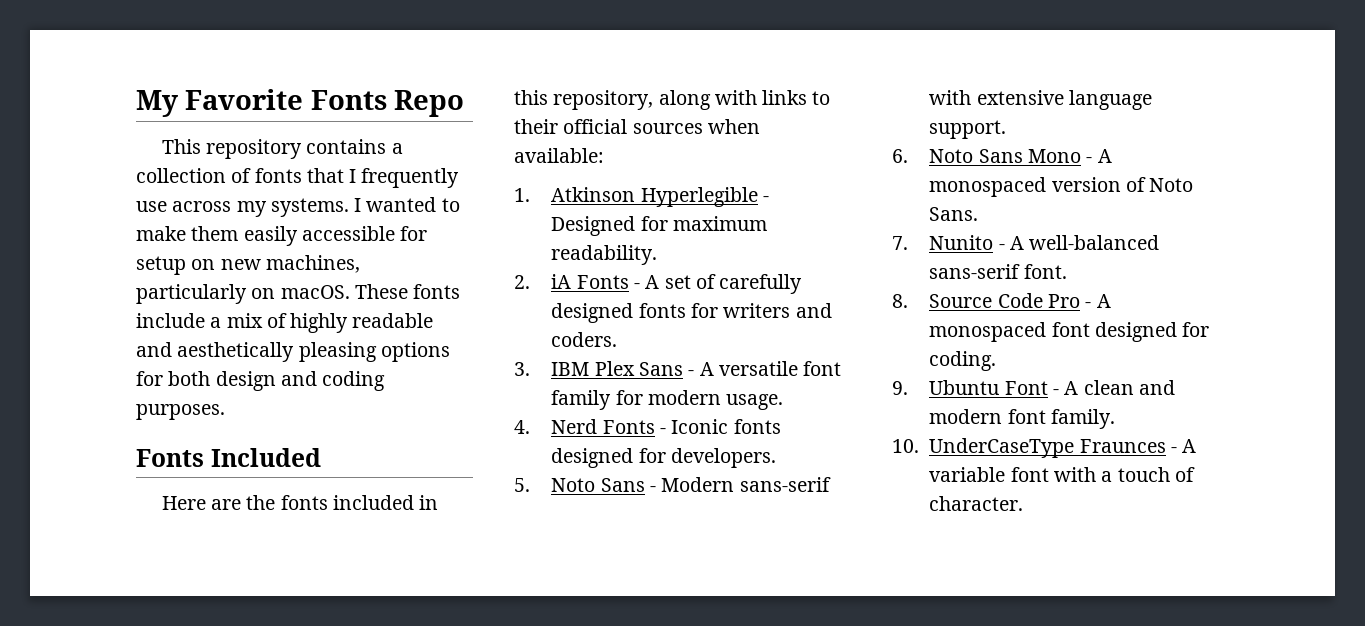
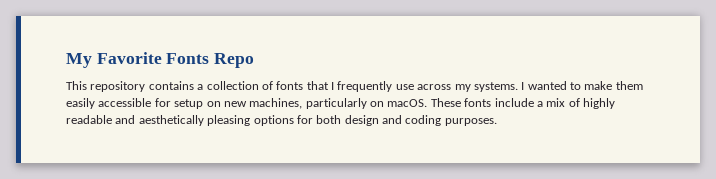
[136,448,321,467] [161,495,439,510] [514,90,831,110] [514,119,760,134] [514,148,604,163] [514,187,769,207] [551,216,767,236] [551,245,658,265] [514,274,803,294] [551,303,832,323] [551,332,618,347] [514,361,842,376] [551,390,784,410] [514,419,781,434] [551,448,776,468] [514,477,831,492] [929,90,1152,110] [929,120,1007,139] [892,149,1112,163] [929,177,1194,197] [929,207,979,221] [892,235,1160,250] [929,264,1067,279] [892,293,1111,308] [929,322,1210,342] [929,351,997,371] [892,380,1175,395] [929,409,1115,429] [892,438,1197,458] [929,467,1195,482] [929,496,1024,511] // Fonts Included // Here are the fonts included in this repository, along with links to their official sources when available: // 1. Atkinson Hyperlegible - Designed for maximum readability. // 2. iA Fonts - A set of carefully designed fonts for writers and coders. // 3. IBM Plex Sans - A versatile font family for modern usage. // 4. Nerd Fonts - Iconic fonts designed for developers. // 5. Noto Sans - Modern sans-serif with extensive language support. // 6. Noto Sans Mono - A monospaced version of Noto Sans. // 7. Nunito - A well-balanced sans-serif font. // 8. Source Code Pro - A monospaced font designed for coding. // 9. Ubuntu Font - A clean and modern font family. // 10. UnderCaseType Fraunces - A variable font with a touch of character. -> (497, 122) none

